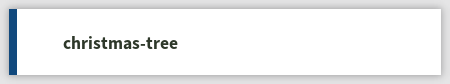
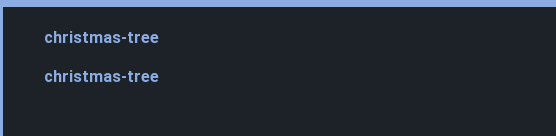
[63,36,178,50] christmas-tree -> [44,31,159,43] [44,70,159,82] christmas-tree // christmas-tree

